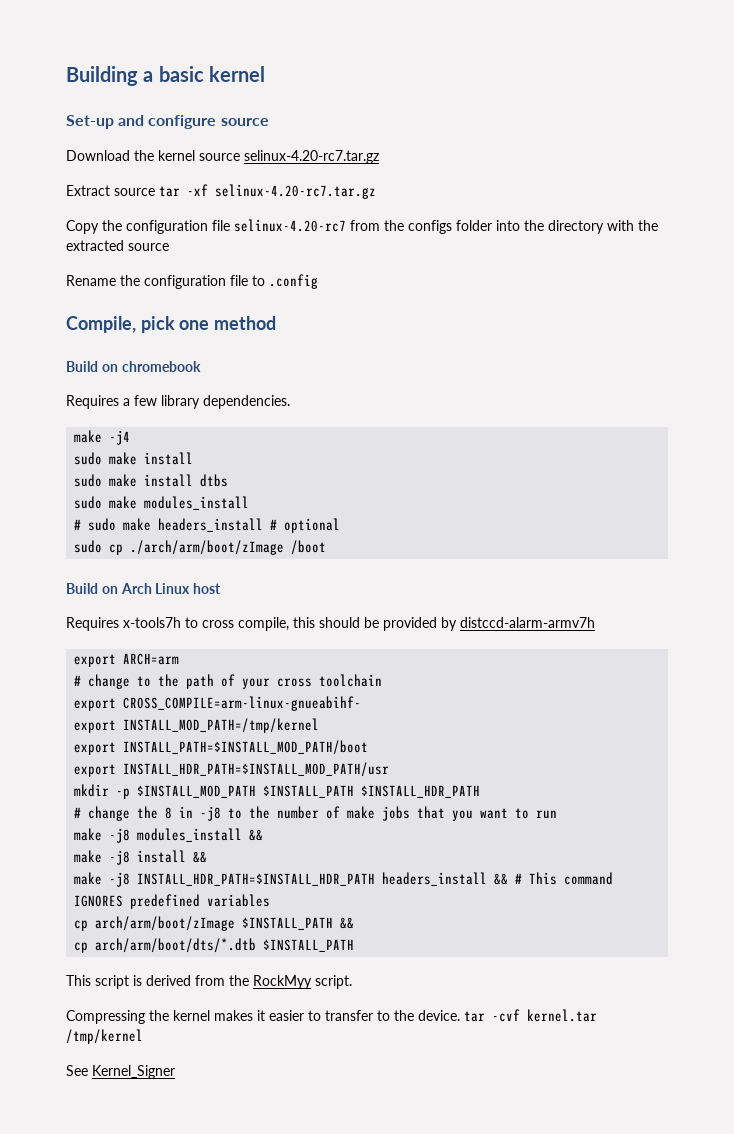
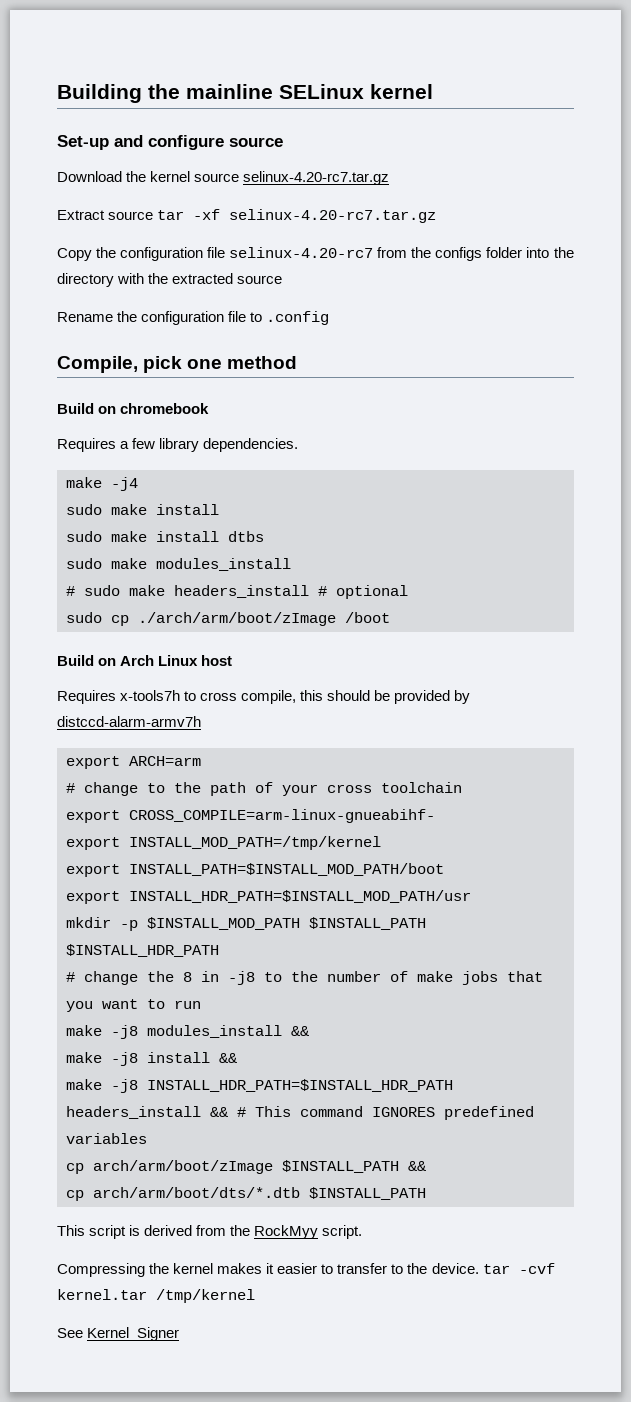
[143,66,204,82] a basic -> [148,84,364,99] the mainline SELinux

